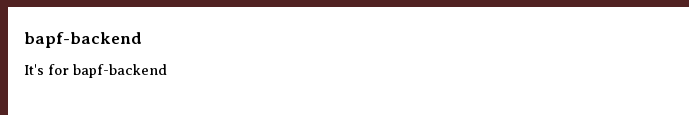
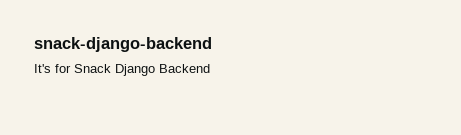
[24,32,142,48] bapf-backend -> [34,37,212,52] snack-django-backend
[73,64,167,78] bapf-backend -> [74,64,210,76] Snack Django Backend

